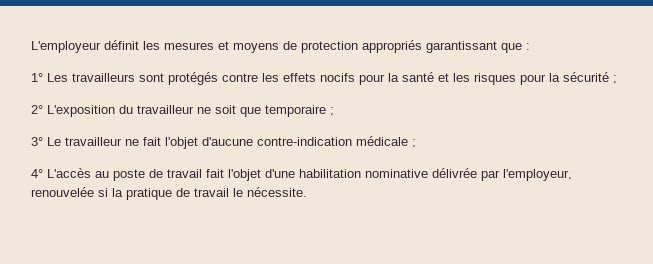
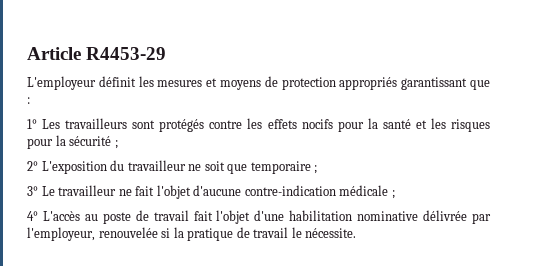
(31, 47) none -> [27,47,167,60] Article R4453-29 //

